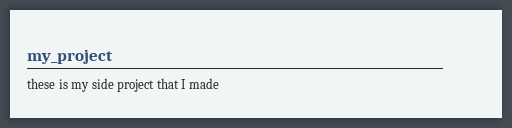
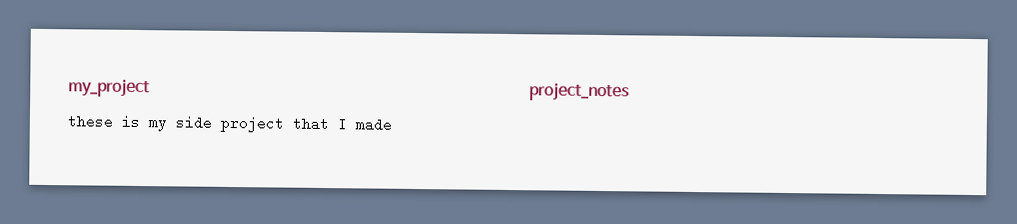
(219, 83) none -> [529,82,630,102] // project_notes

